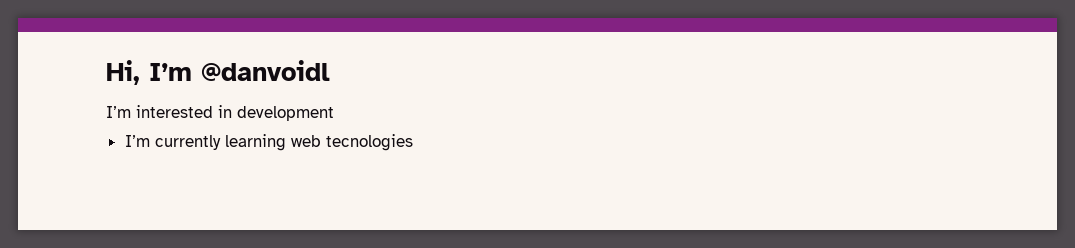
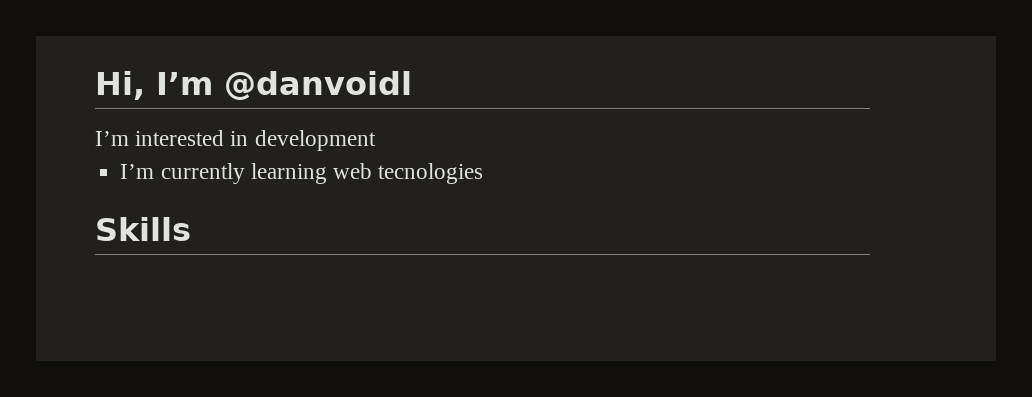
(413, 142) none -> [95,217,191,241] // Skills

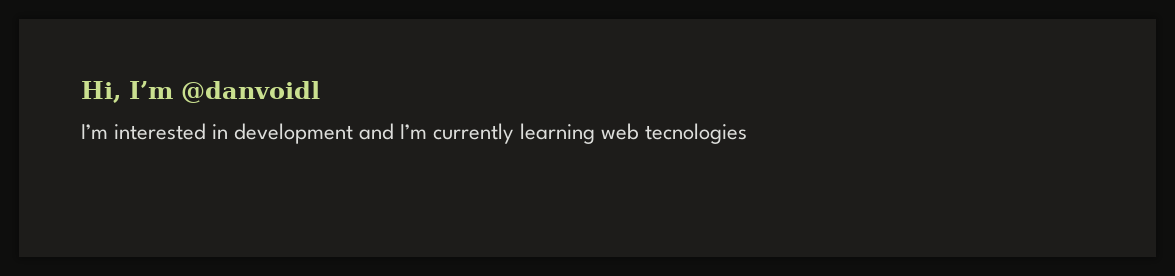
(376, 140) // -> [359,123,395,140] and
[95,217,191,241] // Skills -> (747, 133) none

